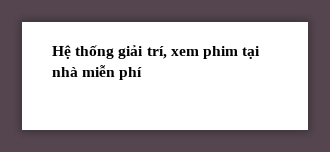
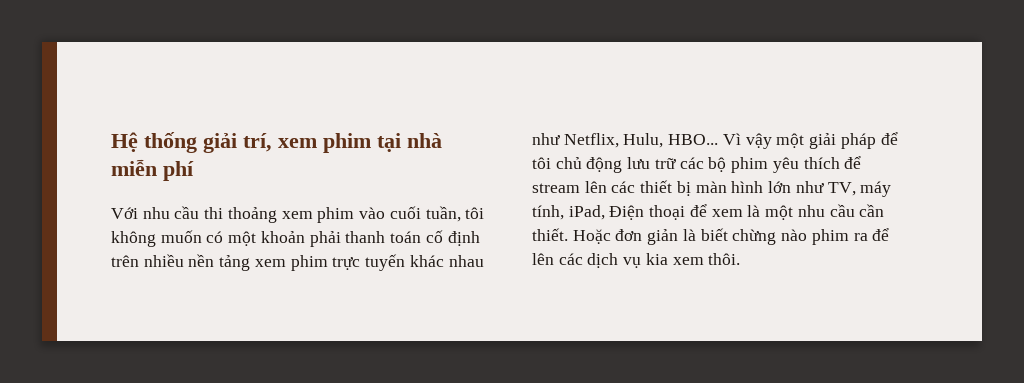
(143, 73) none -> [111,206,485,223] [111,230,480,247] [111,254,484,271] [532,132,898,149] [532,156,862,173] [532,180,892,197] [532,204,885,220] [532,228,890,245] [532,253,741,268] // Với nhu cầu thi thoảng xem phim vào cuối tuần, tôi không muốn có một khoản phải thanh toán cố định trên nhiều nền tảng xem phim trực tuyến khác nhau như Netflix, Hulu, HBO... Vì vậy một giải pháp để tôi chủ động lưu trữ các bộ phim yêu thích để stream lên các thiết bị màn hình lớn như TV, máy tính, iPad, Điện thoại để xem là một nhu cầu cần thiết. Hoặc đơn giản là biết chừng nào phim ra để lên các dịch vụ kia xem thôi.

